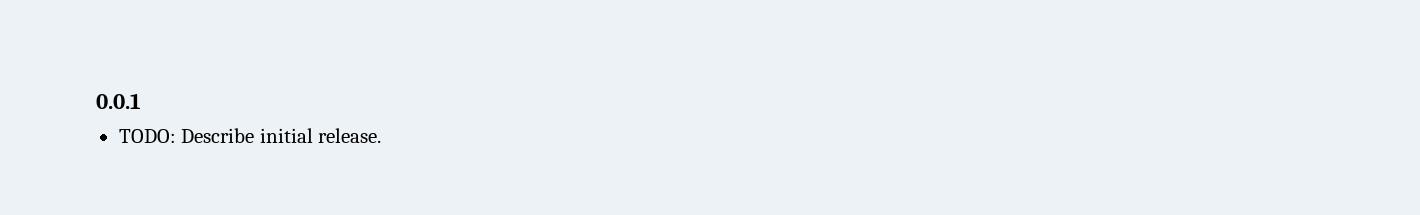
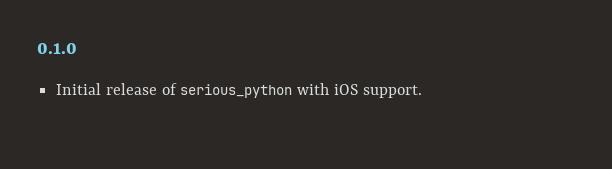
[96,93,141,109] [118,128,382,143] 0.0.1 // TODO: Describe initial release. -> [37,43,77,54] [56,83,422,98] 0.1.0 // Initial release of serious_python with iOS support.

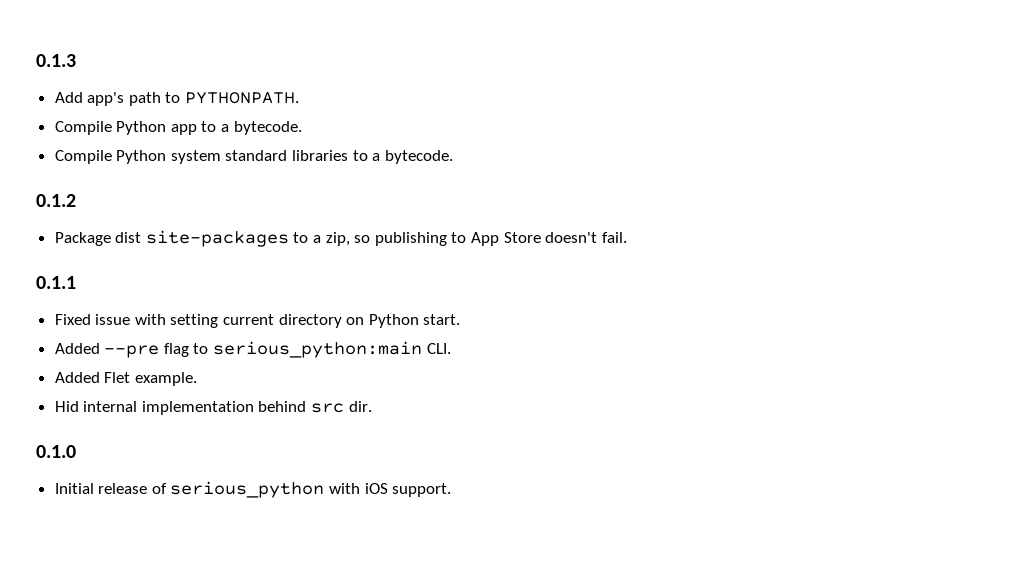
(37, 48) none -> [36,54,76,67] [54,92,300,106] [54,121,302,135] [54,150,453,164] [36,194,76,207] [54,230,627,247] [36,276,76,289] [54,314,461,328] [54,341,451,358] [54,372,197,386] [54,401,372,415] 0.1.3 // Add app's path to PYTHONPATH. // Compile Python app to a bytecode. // Compile Python system standard libraries to a bytecode. // 0.1.2 // Package dist site-packages to a zip, so publishing to App Store doesn't fail. // 0.1.1 // Fixed issue with setting current directory on Python start. // Added --pre flag to serious_python:main CLI. // Added Flet example. // Hid internal implementation behind src dir. //

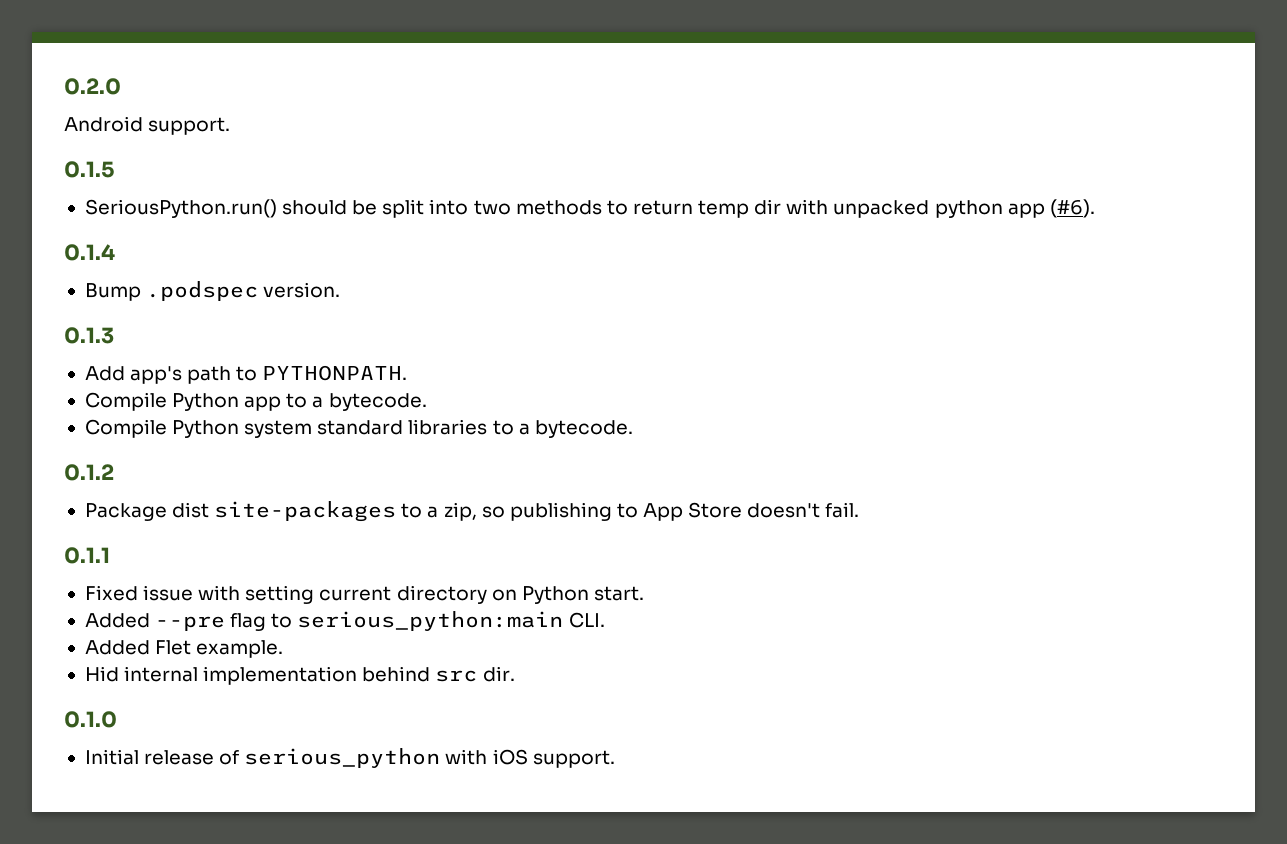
(36, 60) none -> [64,78,121,95] [64,116,231,135] [64,161,115,178] [84,199,1095,218] [64,244,115,261] [84,281,341,301] 0.2.0 // Android support. // 0.1.5 // SeriousPython.run() should be split into two methods to return temp dir with unpacked python app (#6). // 0.1.4 // Bump .podspec version. //

